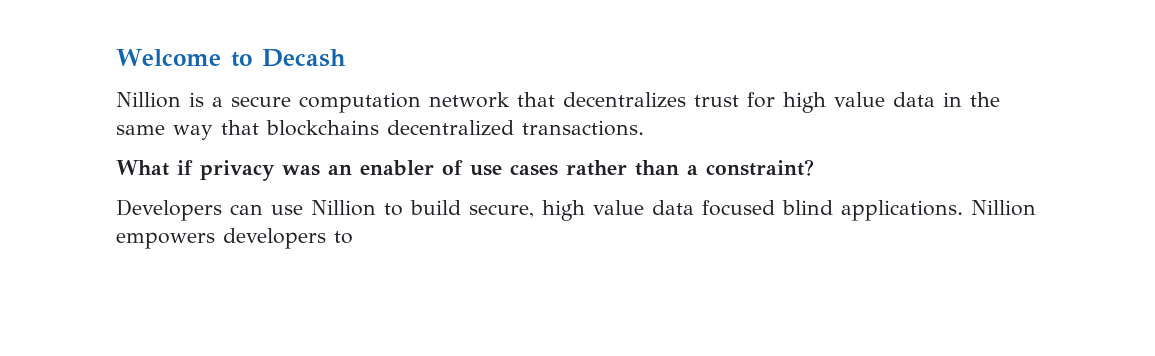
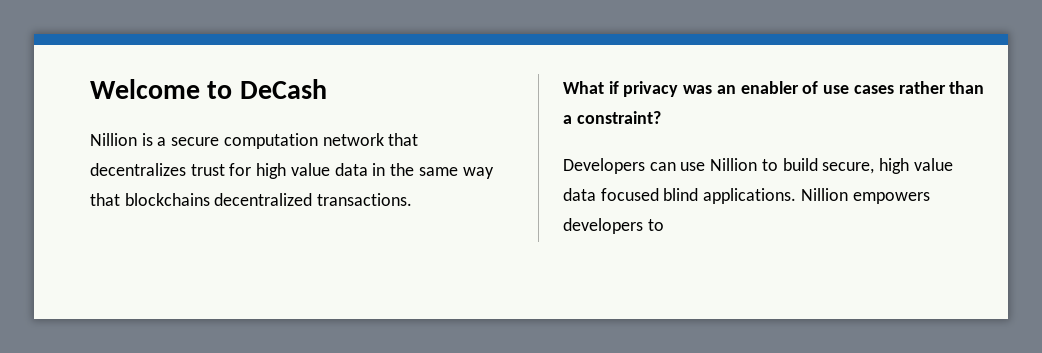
[261,49,346,67] Decash -> [239,79,327,99] DeCash

